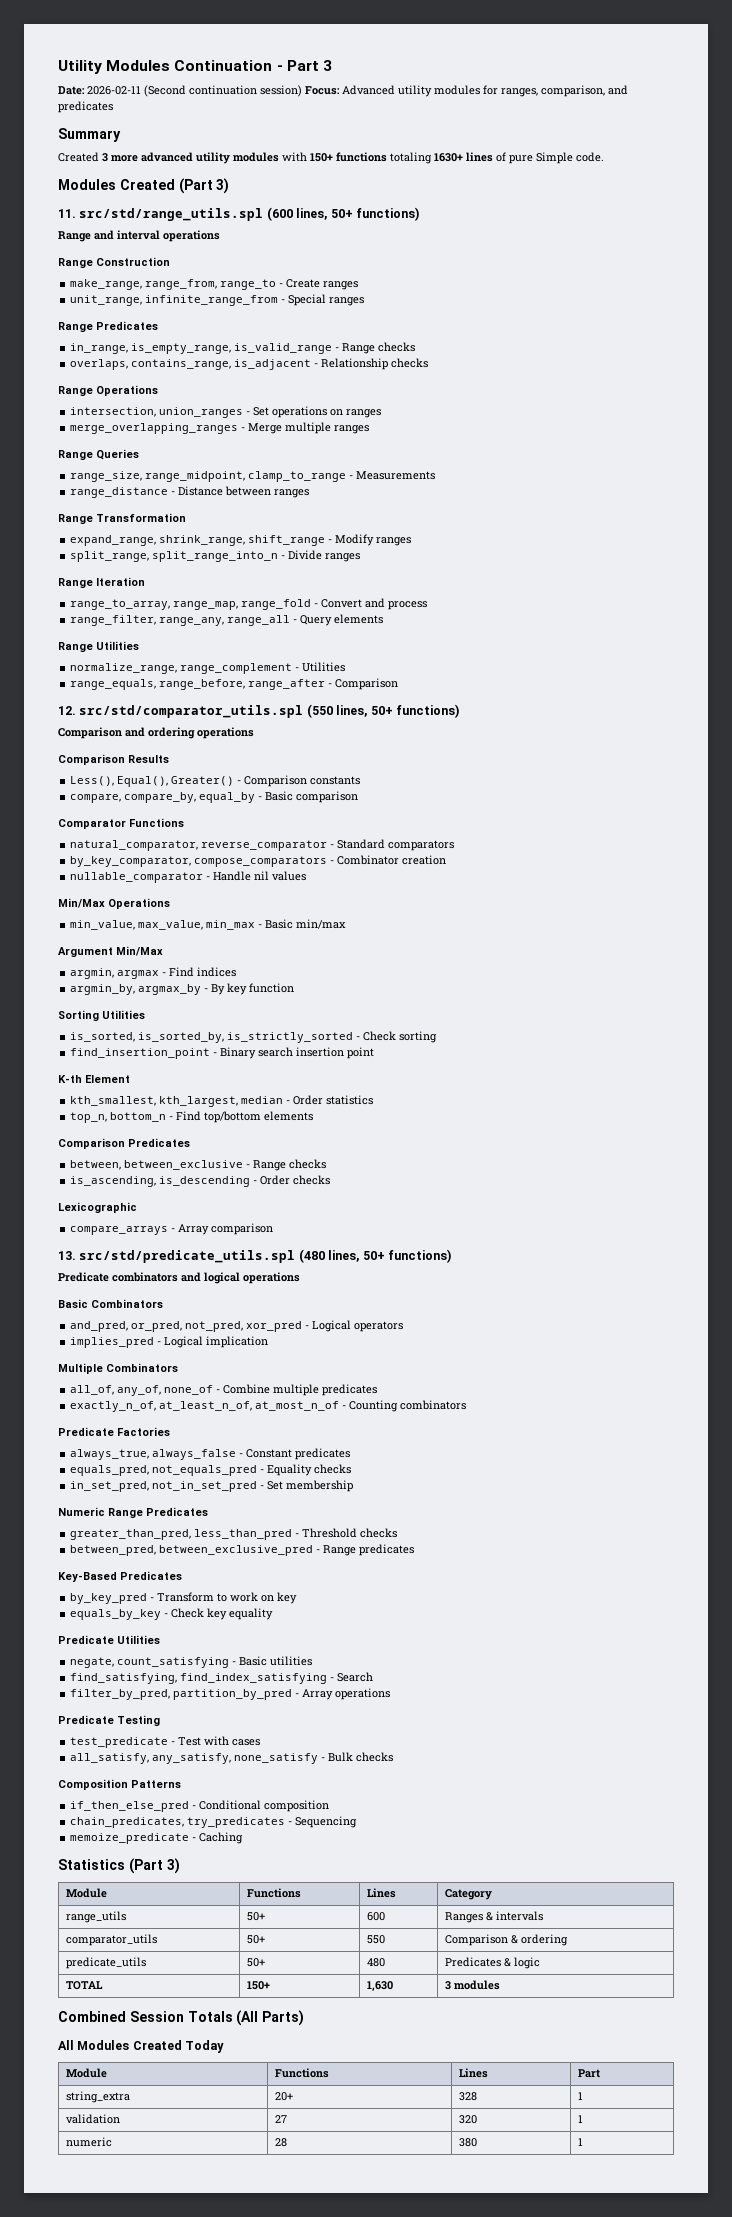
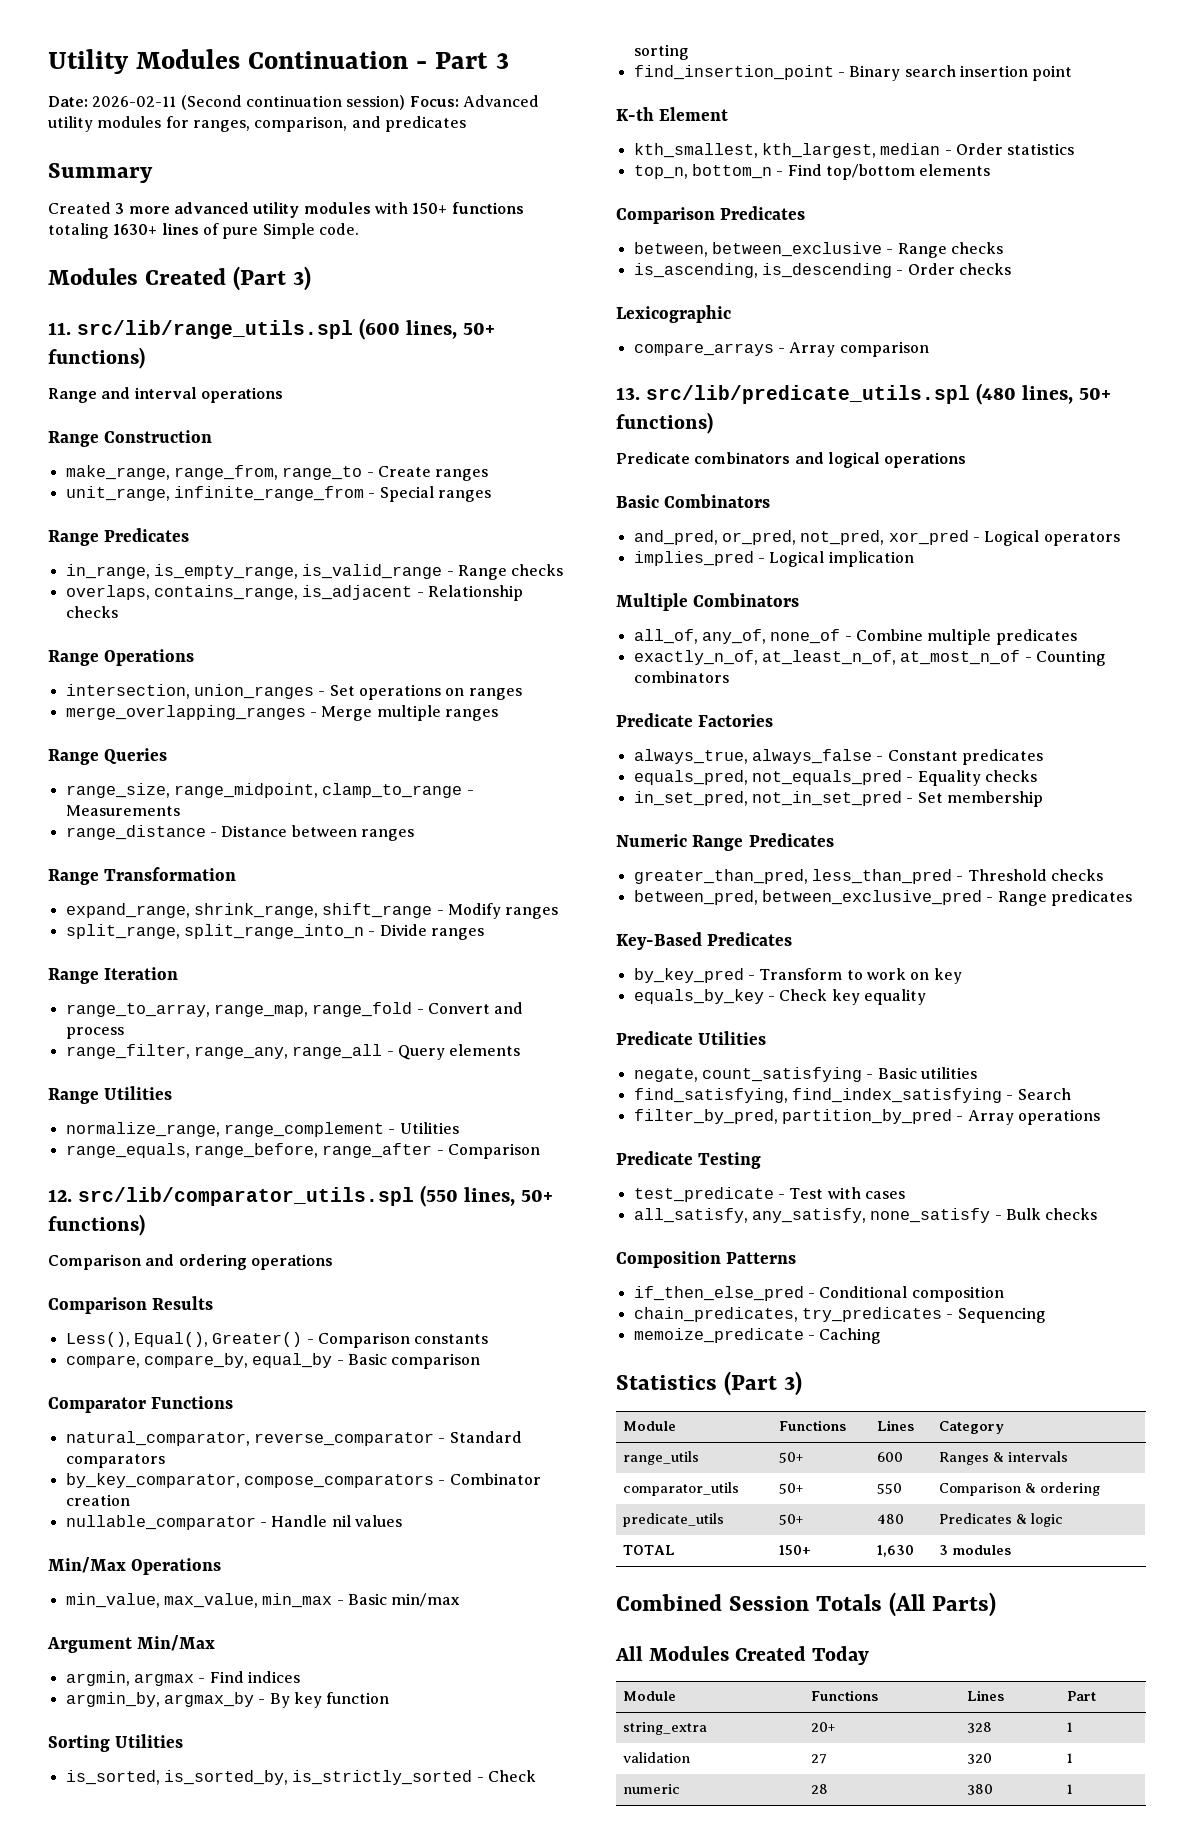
[79,208,264,221] src/std/range_utils.spl -> [77,320,354,339] src/lib/range_utils.spl
[79,705,304,718] src/std/comparator_utils.spl -> [78,1187,415,1206] src/lib/comparator_utils.spl
[79,1250,296,1263] src/std/predicate_utils.spl -> [646,385,971,404] src/lib/predicate_utils.spl

